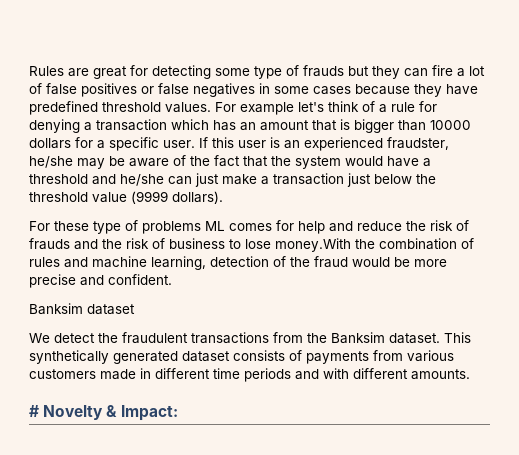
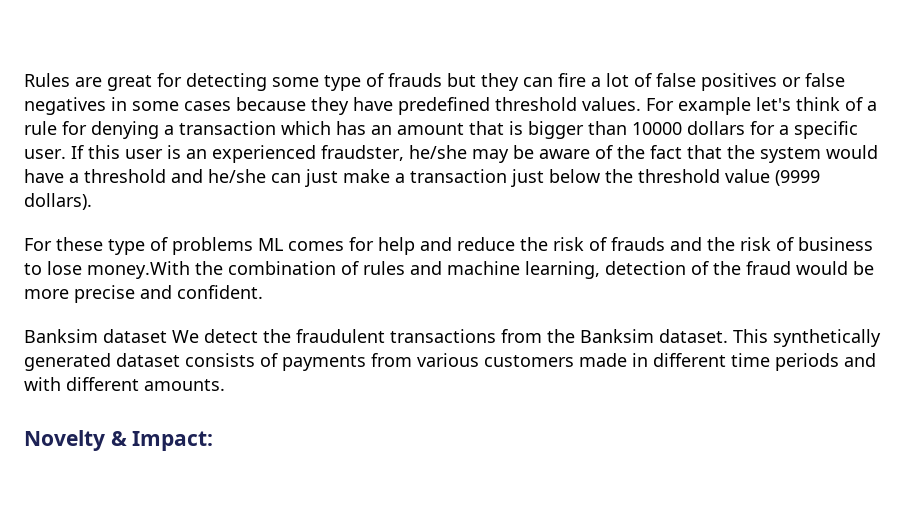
(135, 309) // -> (167, 336) none
[29,405,39,417] # -> (225, 385) none

